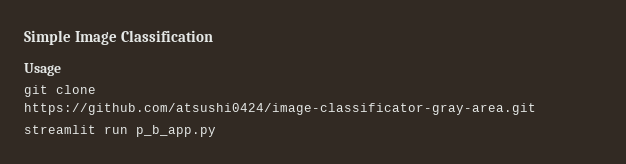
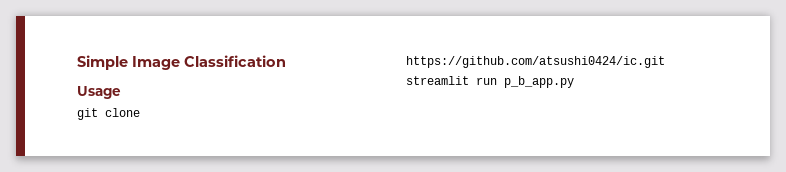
[24,103,536,115] https://github.com/atsushi0424/image-classificator-gray-area.git -> [406,56,665,68] https://github.com/atsushi0424/ic.git

